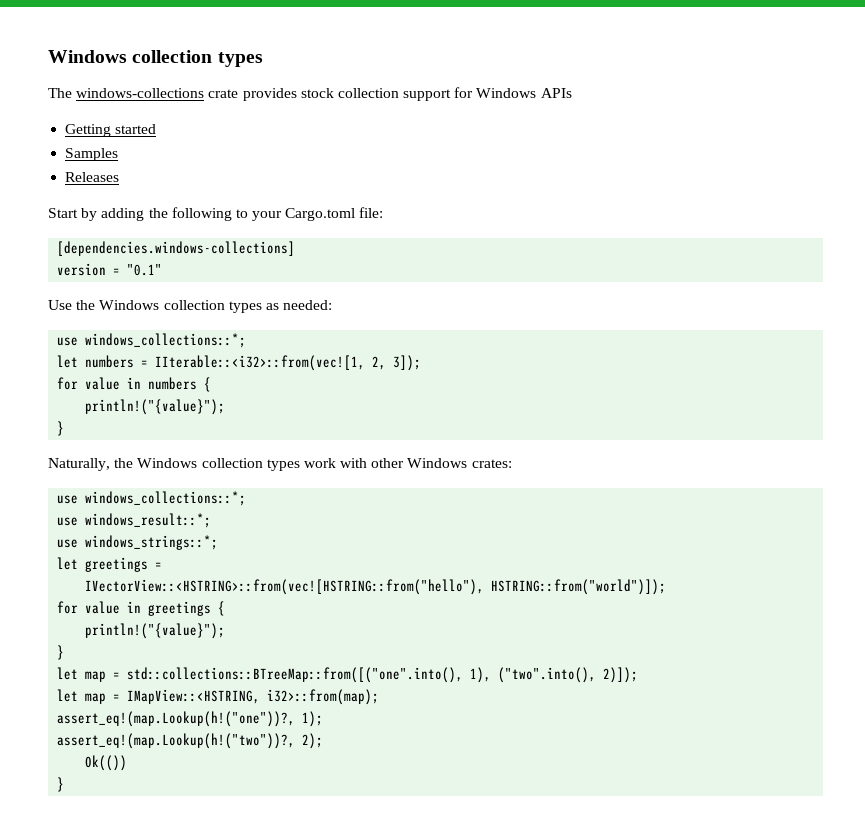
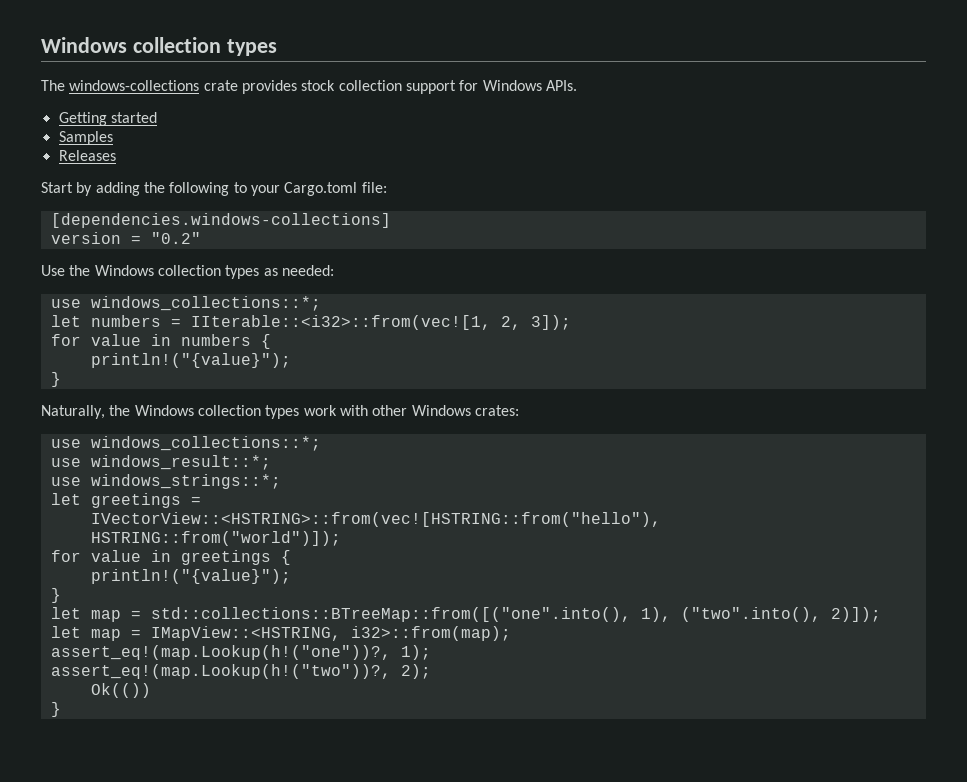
[540,88,572,98] APIs -> [545,80,577,91] APIs.
[127,264,163,276] "0.1" -> [150,232,201,244] "0.2"

